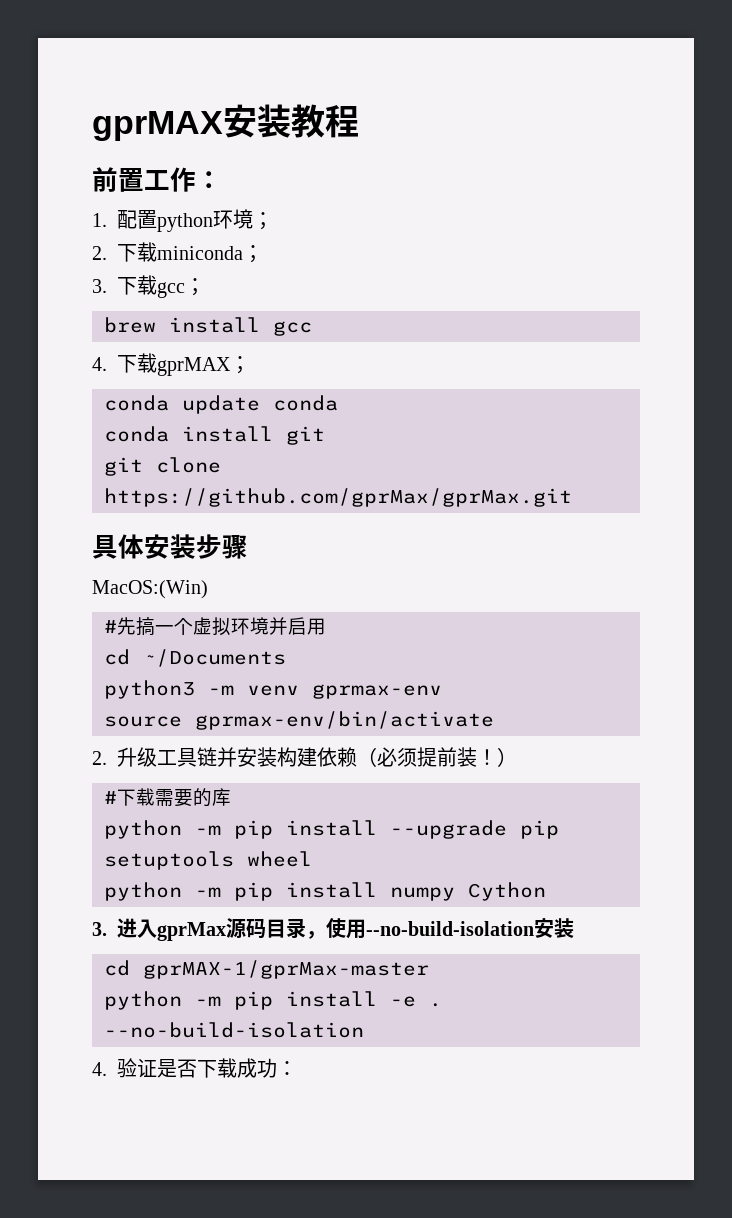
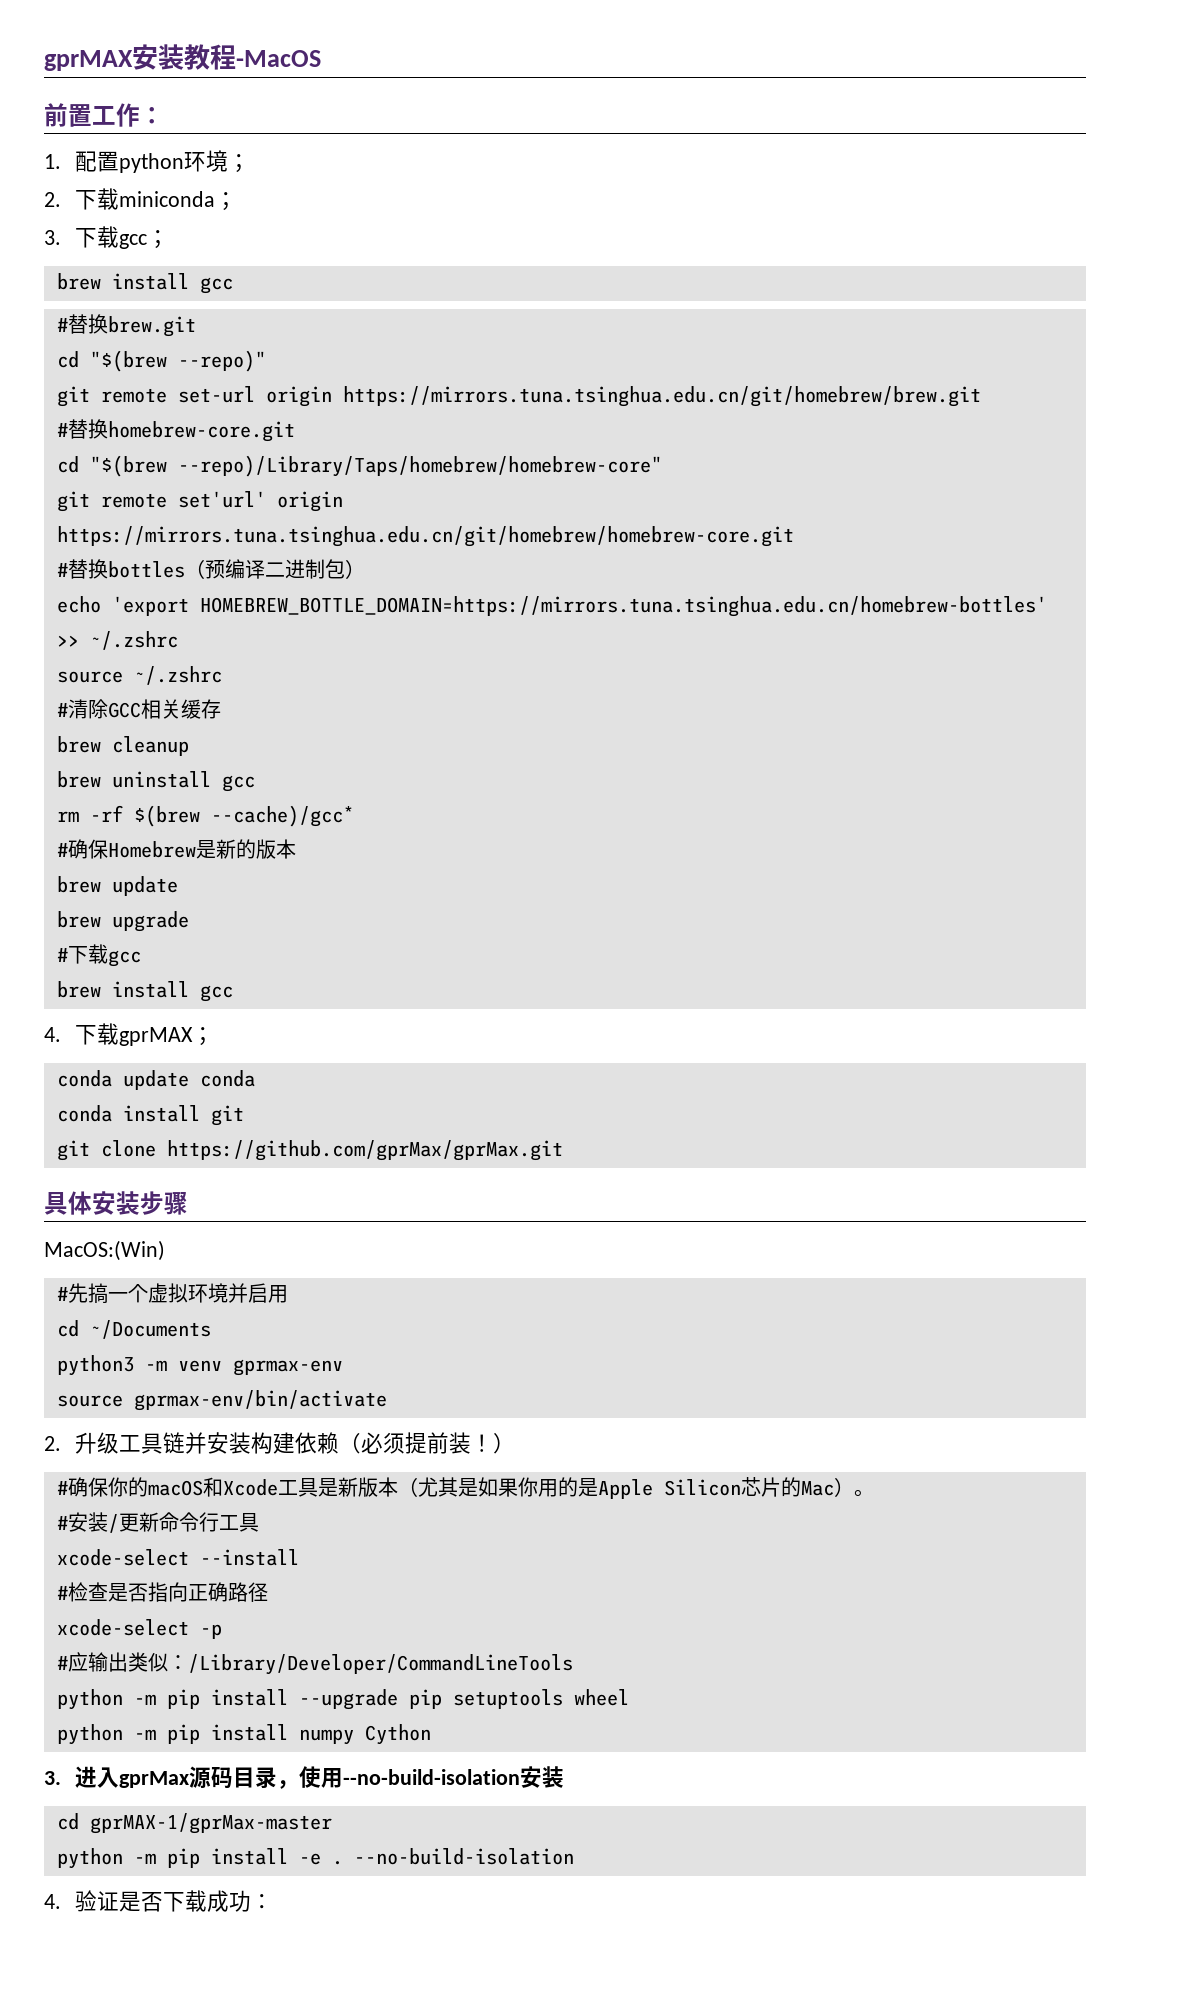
(359, 121) none -> [236,50,321,67] -MacOS
(312, 328) none -> [56,314,196,337] [56,350,266,372] [56,386,981,407] [56,419,295,442] [56,455,662,477] [56,491,343,512] [56,526,794,547] [56,559,365,579] [56,596,1047,617] [56,631,178,650] [56,666,222,685] [56,699,221,719] [56,736,189,756] [56,771,255,792] [56,805,354,827] [56,839,296,859] [56,876,178,896] [56,911,189,932] [56,944,141,967] [56,981,233,1002] // #替换brew.git // cd "$(brew --repo)" // git remote set-url origin https://mirrors.tuna.tsinghua.edu.cn/git/homebrew/brew.git // #替换homebrew-core.git // cd "$(brew --repo)/Library/Taps/homebrew/homebrew-core" // git remote set'url' origin https://mirrors.tuna.tsinghua.edu.cn/git/homebrew/homebrew-core.git // #替换bottles（预编译二进制包） // echo 'export HOMEBREW_BOTTLE_DOMAIN=https://mirrors.tuna.tsinghua.edu.cn/homebrew-bottles' >> ~/.zshrc // source ~/.zshrc // #清除GCC相关缓存 // brew cleanup // brew uninstall gcc // rm -rf $(brew --cache)/gcc* // #确保Homebrew是新的版本 // brew update // brew upgrade // #下载gcc // brew install gcc
[117,788,231,807] 下载需要的库 -> [67,1477,874,1499] [56,1512,259,1533] [56,1549,299,1566] [56,1582,268,1602] [56,1619,222,1639] [56,1652,573,1675] 确保你的macOS和Xcode工具是新版本（尤其是如果你用的是Apple Silicon芯片的Mac）。 // #安装/更新命令行工具 // xcode-select --install // #检查是否指向正确路径 // xcode-select -p // #应输出类似：/Library/Developer/CommandLineTools

